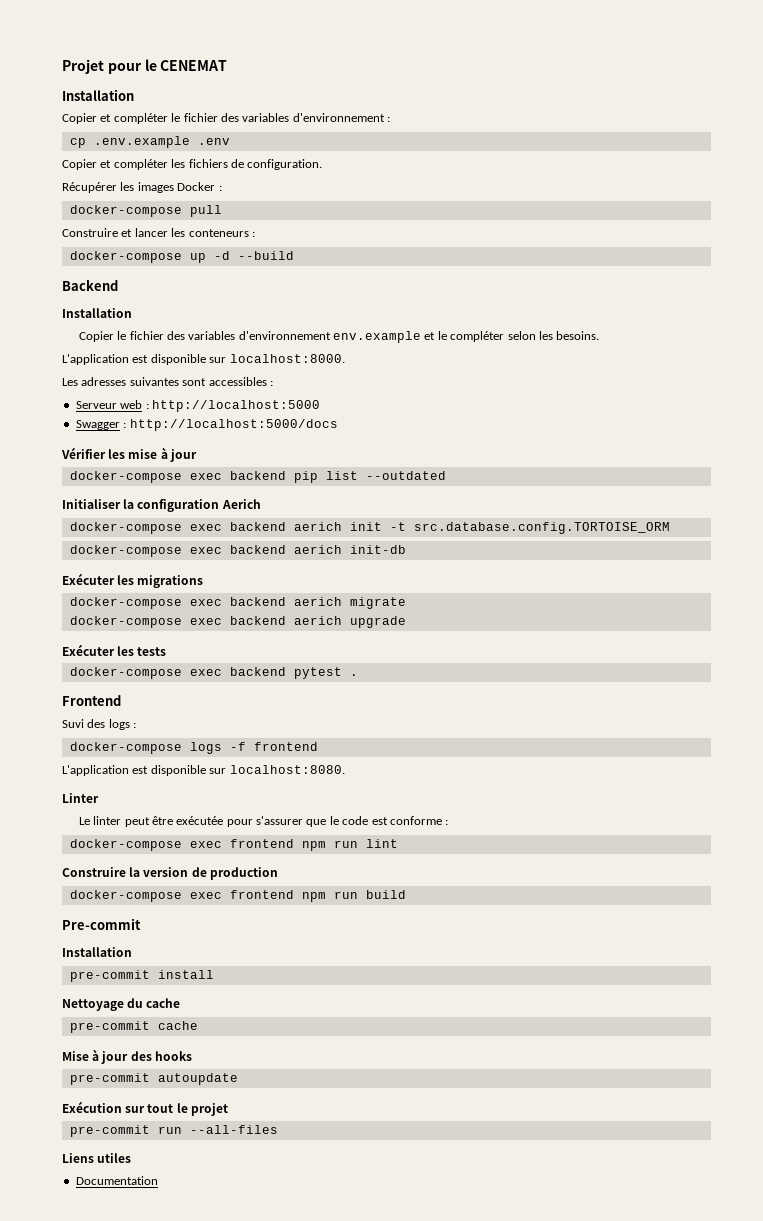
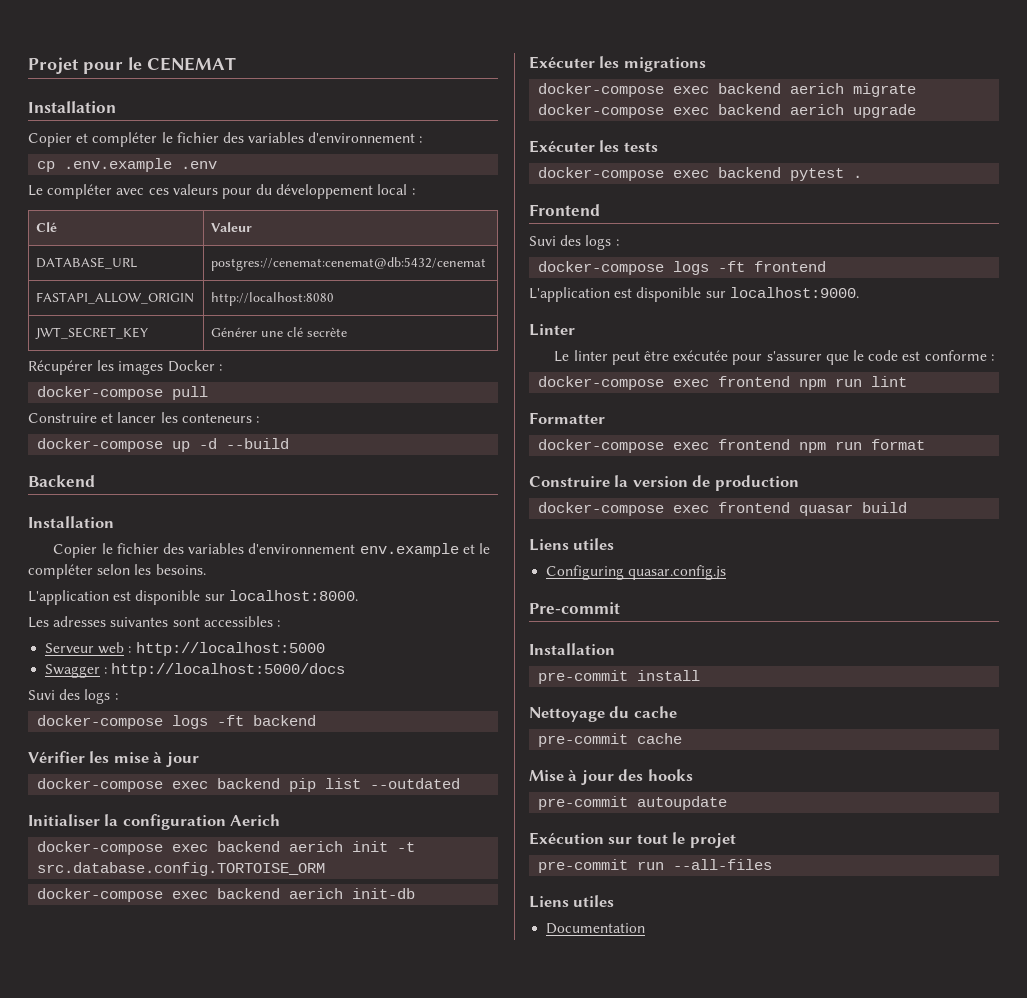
[62,159,323,170] Copier et compléter les fichiers de configuration. -> [28,184,415,199] [35,222,57,232] [210,222,252,232] [35,257,137,269] [210,257,486,271] [35,292,194,304] [210,292,334,306] [34,327,148,339] [210,327,347,337] Le compléter avec ces valeurs pour du développement local : // Clé | Valeur // DATABASE_URL | postgres://cenemat:cenemat@db:5432/cenemat // FASTAPI_ALLOW_ORIGIN | http://localhost:8080 // JWT_SECRET_KEY | Générer une clé secrète
(338, 425) none -> [28,689,118,704] [37,715,317,729] // Suvi des logs : // docker-compose logs -ft backend
[229,742,246,751] -f -> [718,261,746,272] -ft
[229,765,345,774] localhost:8080. -> [729,287,859,298] localhost:9000.
(398, 843) none -> [529,412,605,424] [538,439,926,453] // Formatter // docker-compose exec frontend npm run format
[301,891,358,902] npm run -> [799,504,854,516] quasar
(406, 894) none -> [529,538,615,551] [546,565,727,580] // Liens utiles // Configuring quasar.config.js

